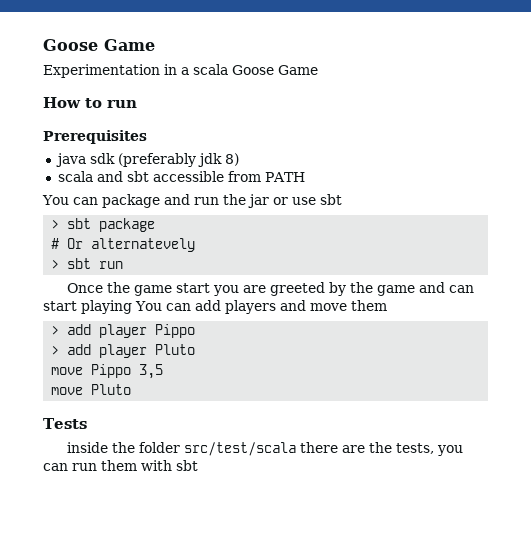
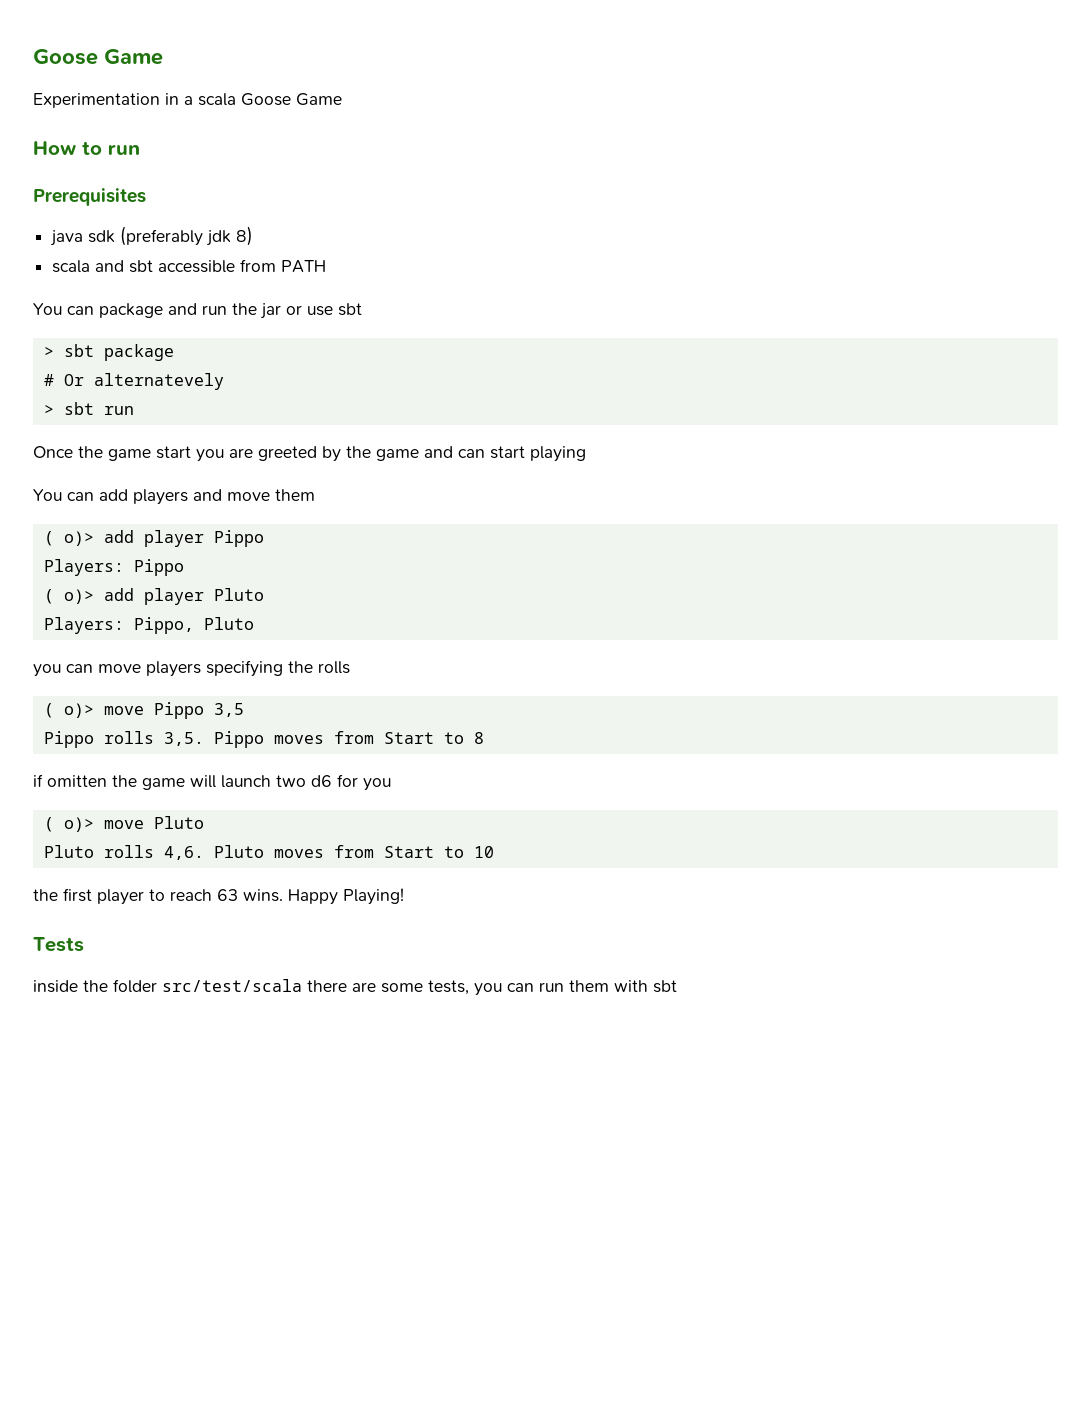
(132, 307) none -> (586, 454) //
[51,326,60,335] > -> [43,531,94,546] ( o)>
[51,346,60,355] > -> [43,559,184,576] [43,589,94,604] Players: Pippo // ( o)>
[51,364,164,379] [51,384,132,395] move Pippo 3,5 // move Pluto -> [43,617,254,634] [33,660,350,677] [43,702,244,719] [43,731,484,748] [33,774,391,791] [43,816,204,832] [43,845,494,860] [33,888,404,905] Players: Pippo, Pluto // you can move players specifying the rolls // ( o)> move Pippo 3,5 // Pippo rolls 3,5. Pippo moves from Start to 8 // if omitten the game will launch two d6 for you // ( o)> move Pluto // Pluto rolls 4,6. Pluto moves from Start to 10 // the first player to reach 63 wins. Happy Playing!
[368,442,392,453] the -> [381,983,423,993] some

